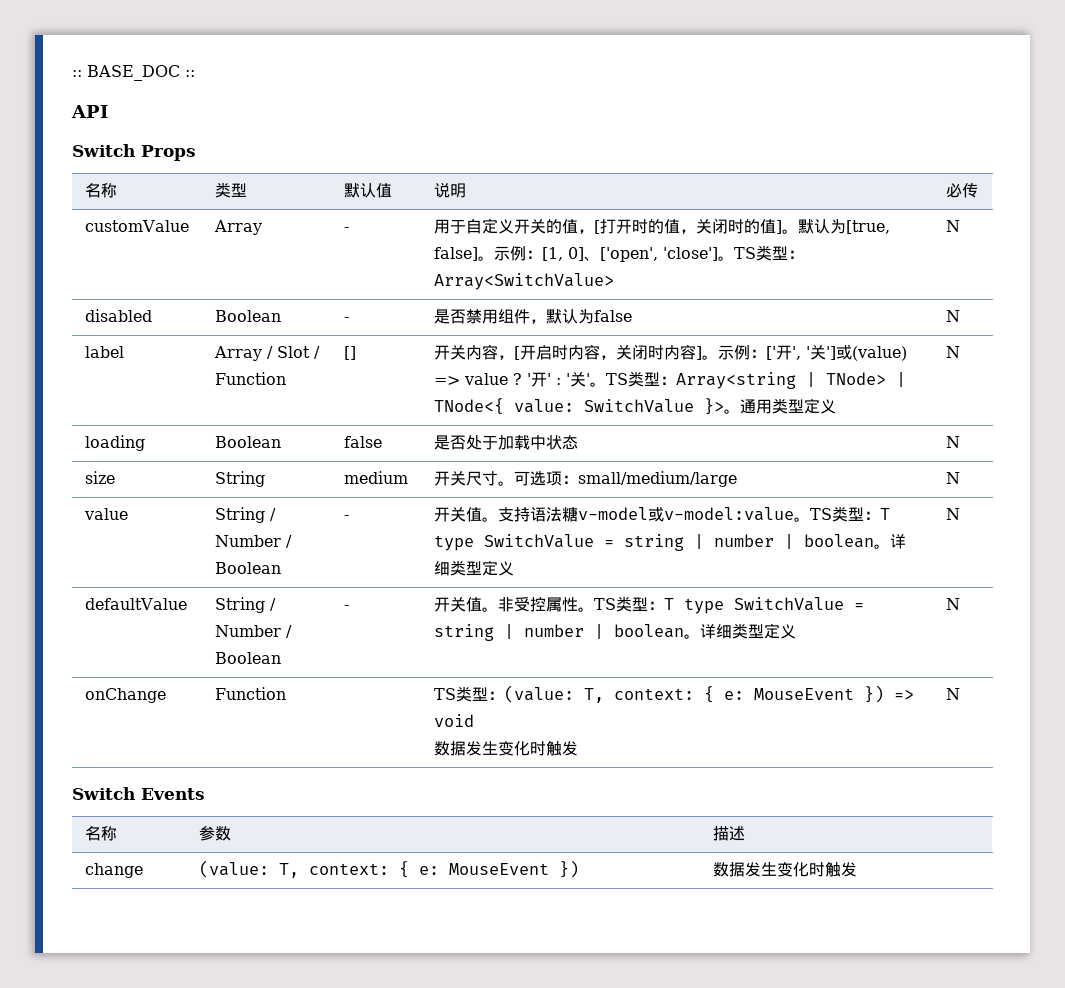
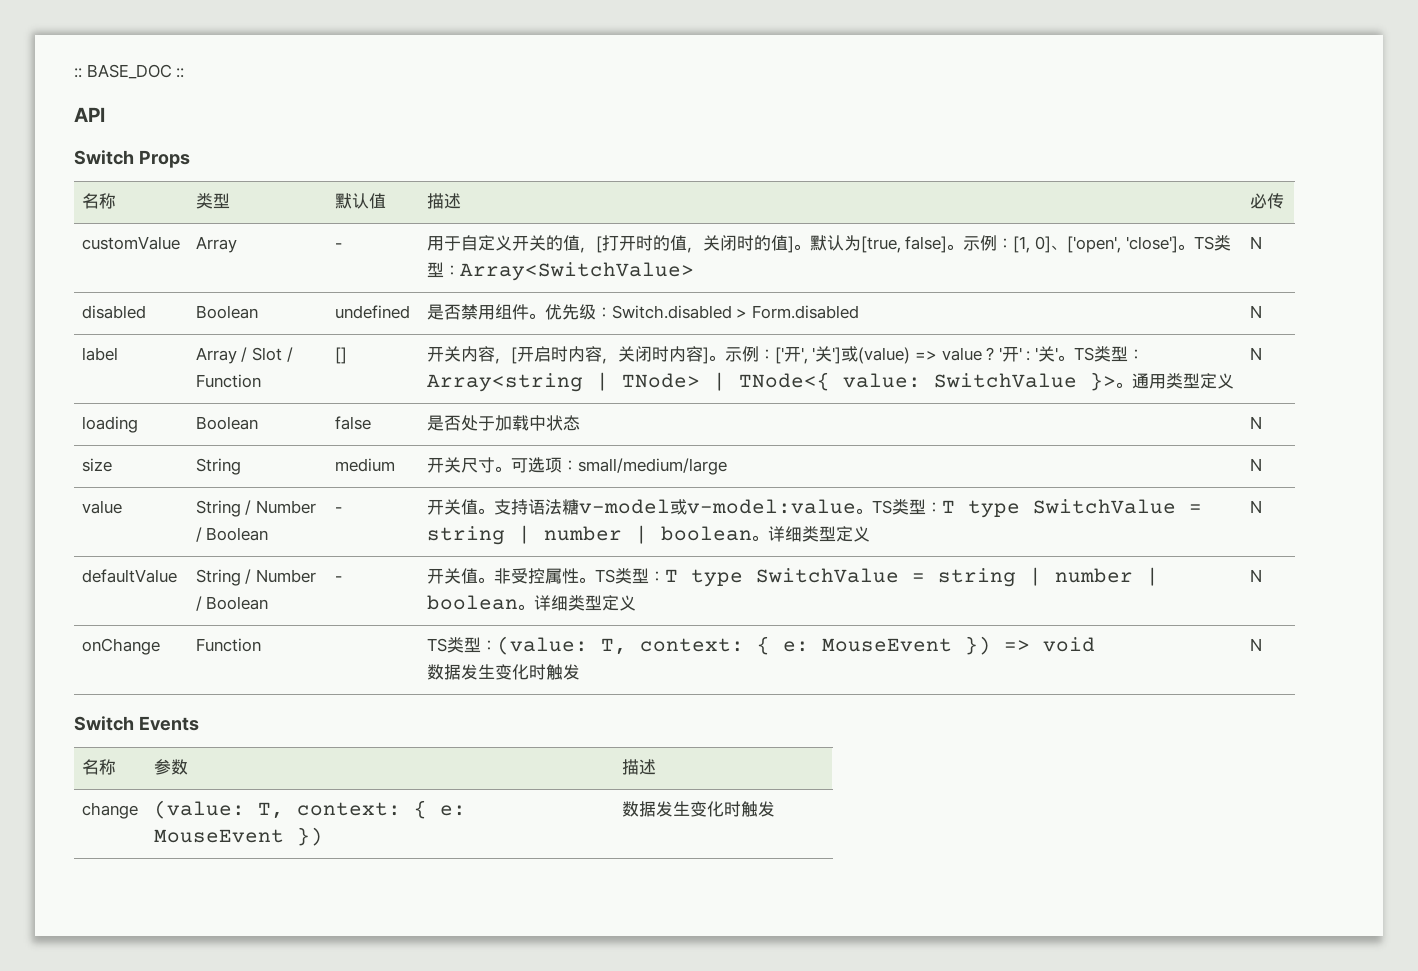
[433,182,466,198] 说明 -> [426,193,461,209] 描述
[343,317,349,322] - -> [334,305,410,319] undefined
[529,309,632,324] ，默认为false -> [528,304,859,320] 。优先级：Switch.disabled > Form.disabled

